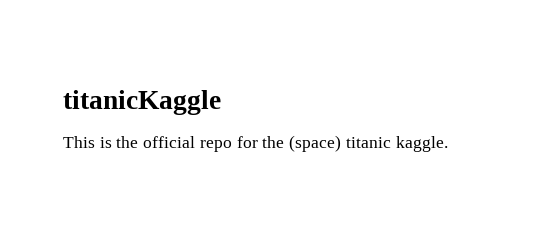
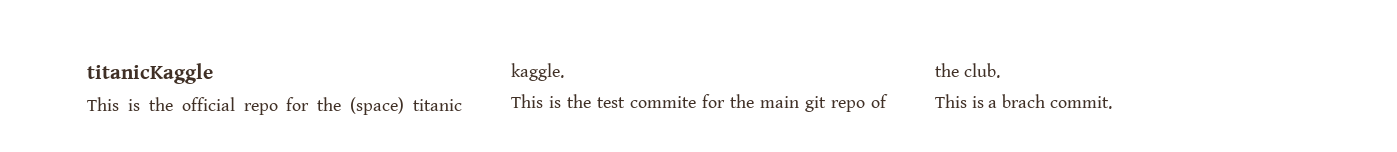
(448, 144) none -> [511,94,888,112] [935,63,1000,78] [935,94,1112,109] // This is the test commite for the main git repo of the club. // This is a brach commit.

